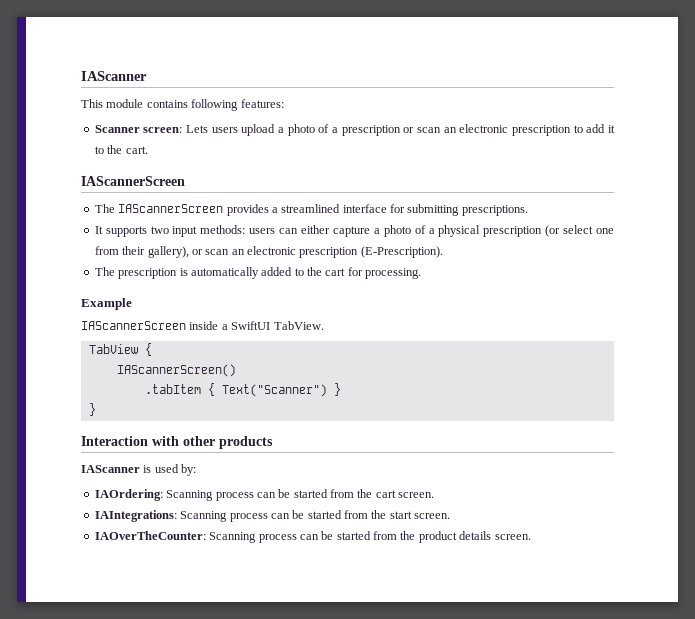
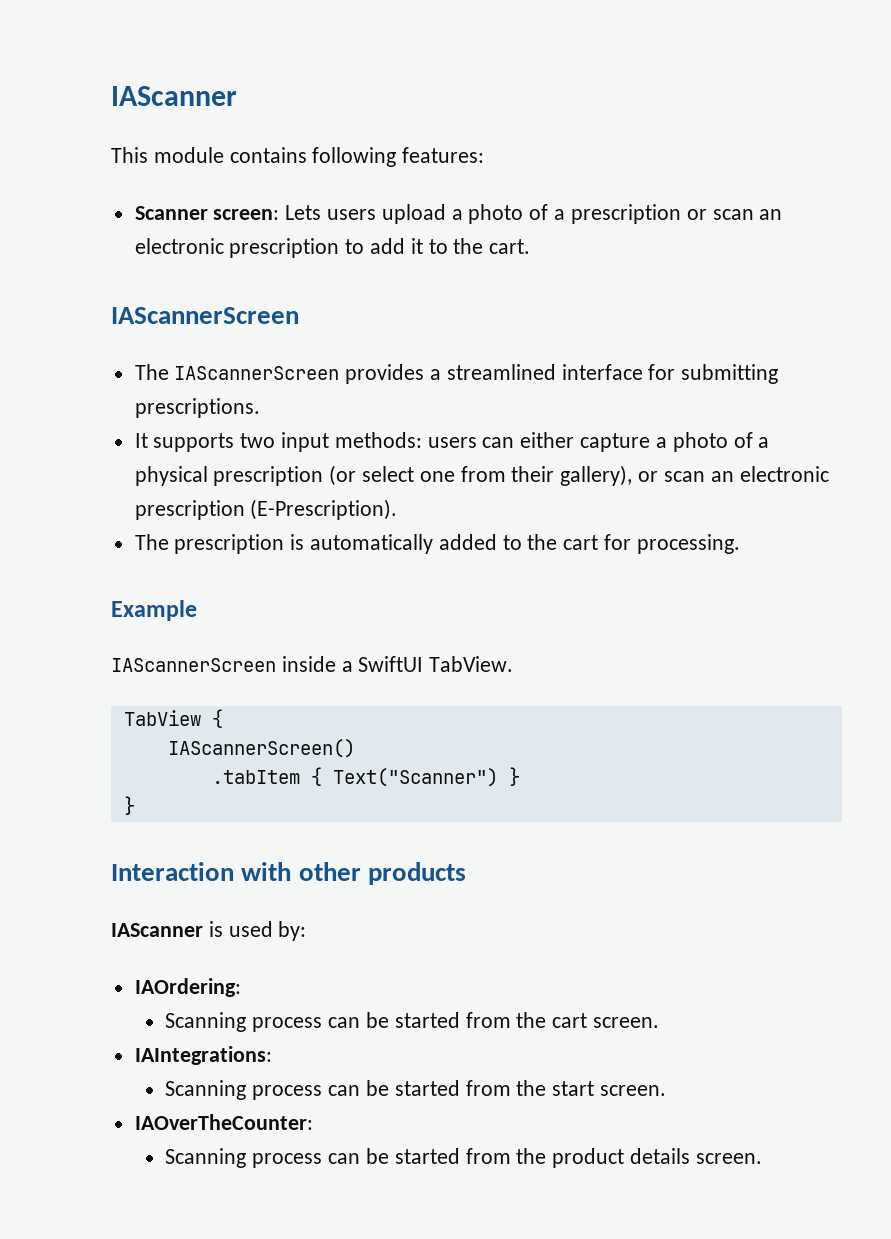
(163, 495) none -> (241, 987) //
(177, 516) none -> (272, 1055) //
(206, 535) none -> (313, 1122) //

